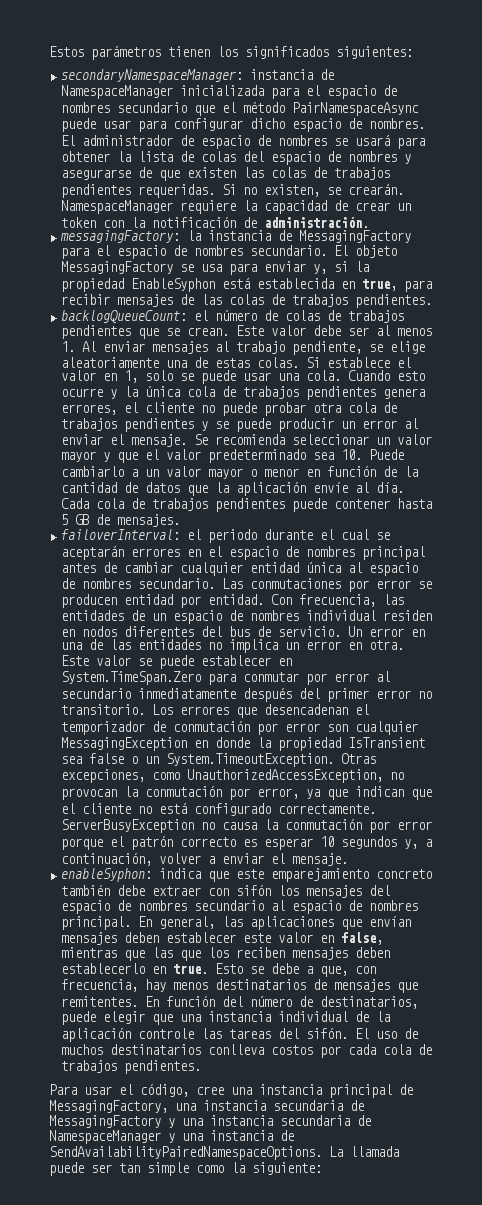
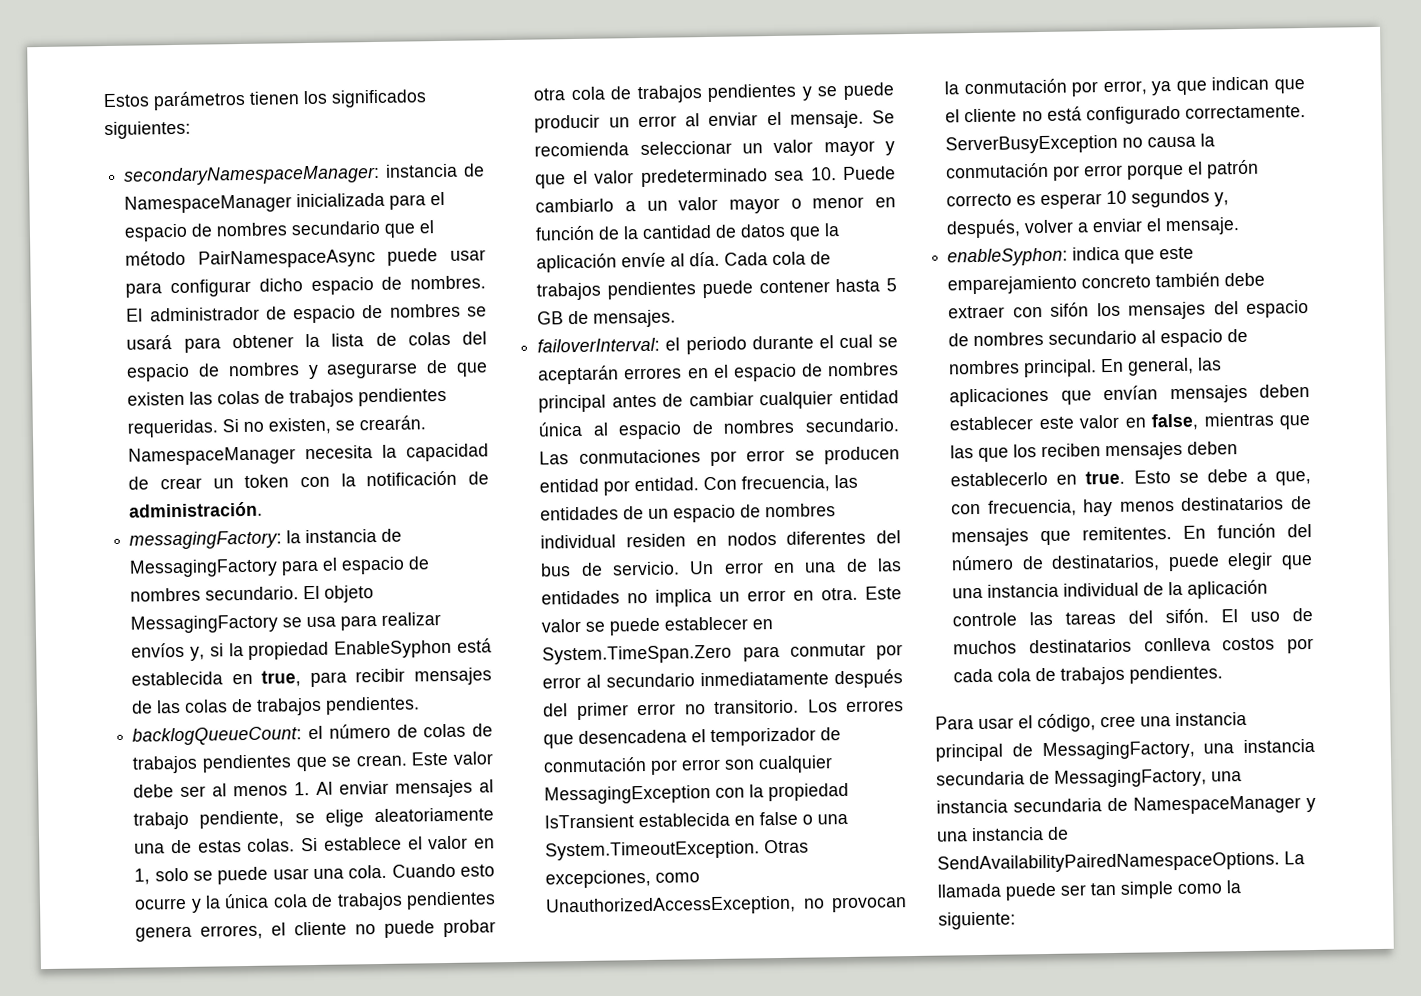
[180,200,237,214] requiere -> [305,445,374,460] necesita
[264,261,307,272] enviar -> [381,612,442,626] [131,642,186,658] realizar envíos
[264,704,349,715] desencadenan -> [578,729,688,745] desencadena
[194,737,251,748] en donde -> [715,787,746,798] con
[61,756,83,764] sea -> [638,812,756,828] establecida en
[145,756,160,764] un -> [817,813,849,825] una
[425,839,433,847] [61,852,153,866] a continuación, -> [946,219,1022,239] después,
[49,1115,175,1128] MessagingFactory y -> [1054,768,1207,788] MessagingFactory,

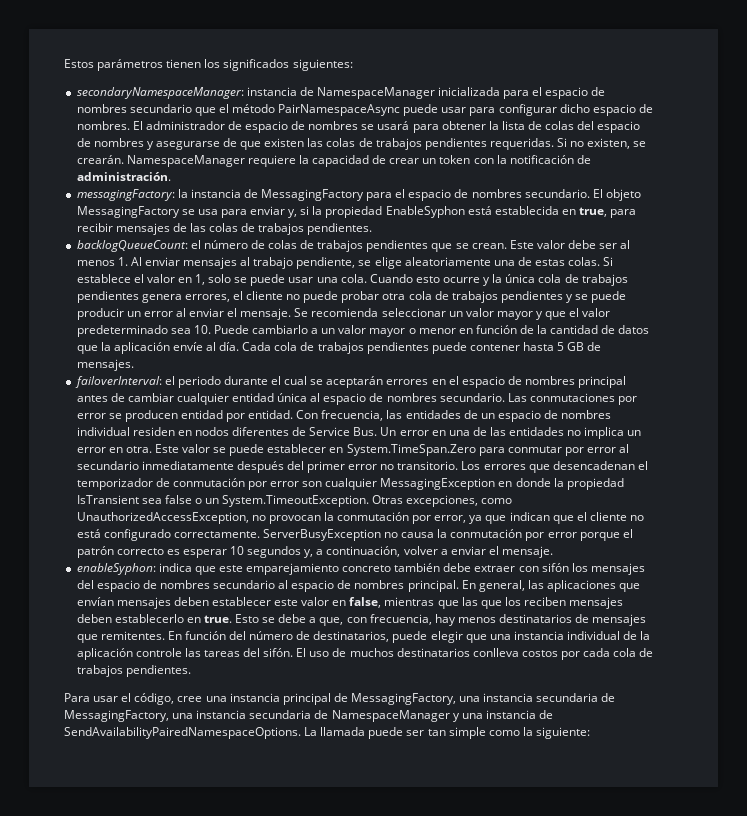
[305,445,374,460] necesita -> [247,155,296,167] requiere
[381,612,442,626] [131,642,186,658] realizar envíos -> [250,206,286,215] enviar
[876,530,901,544] [540,561,680,577] del bus de servicio. -> [292,427,378,436] de Service Bus.
[578,729,688,745] desencadena -> [552,461,635,470] desencadenan
[715,787,746,798] con -> [498,478,551,487] en donde
[638,812,756,828] establecida en -> [141,498,162,504] sea
[817,813,849,825] una -> [205,498,220,504] un
[946,219,1022,239] después, -> [316,546,401,557] a continuación,

